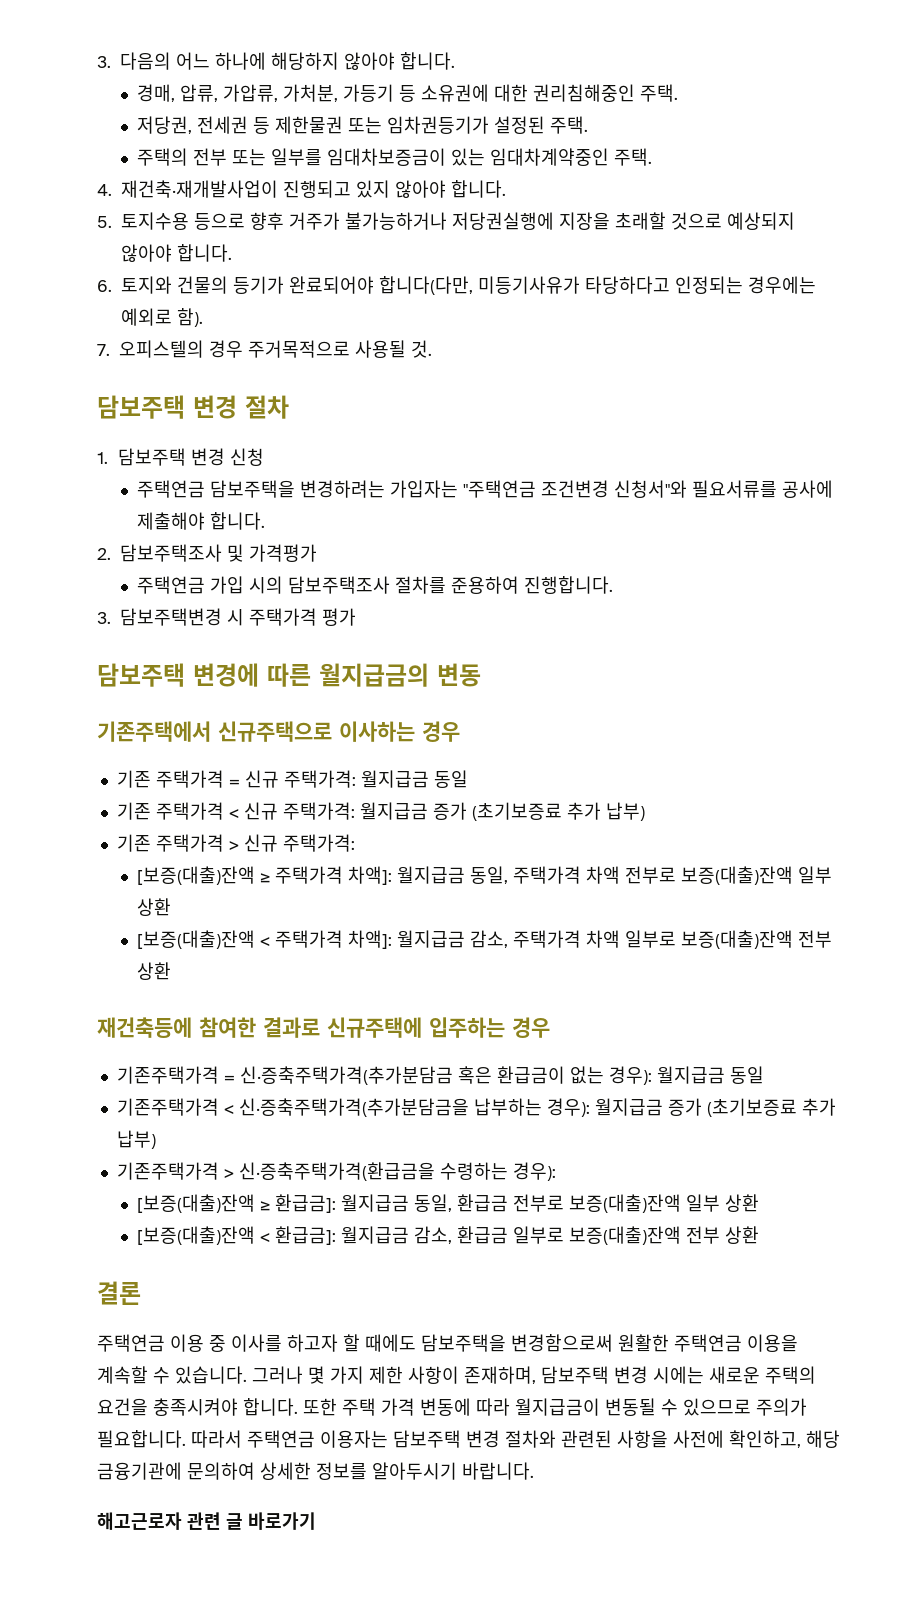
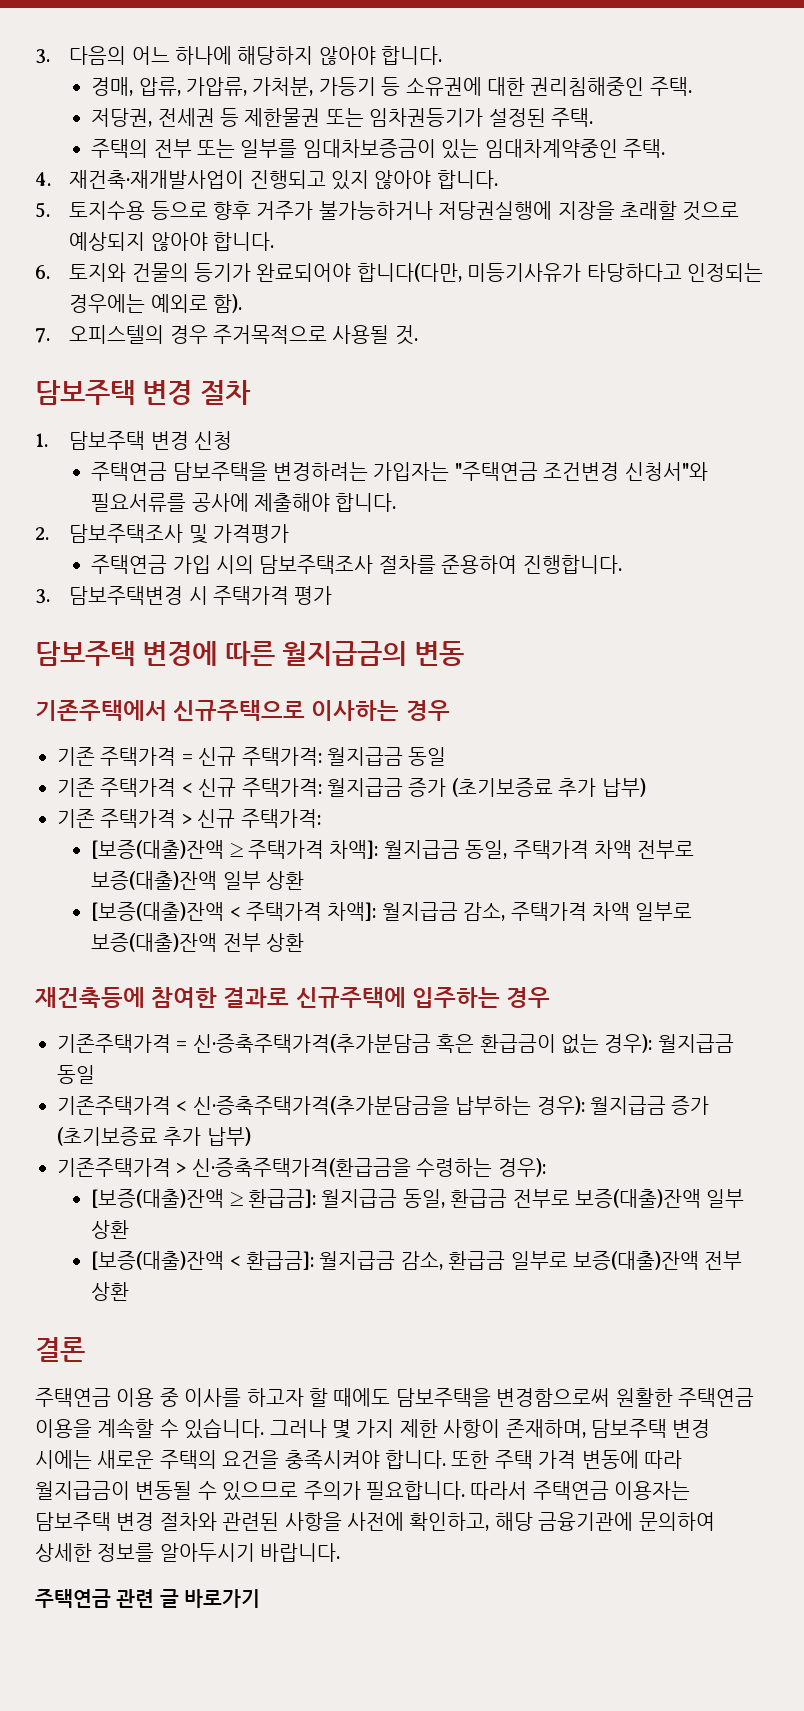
[97,1512,182,1530] 해고근로자 -> [35,1589,111,1608] 주택연금

